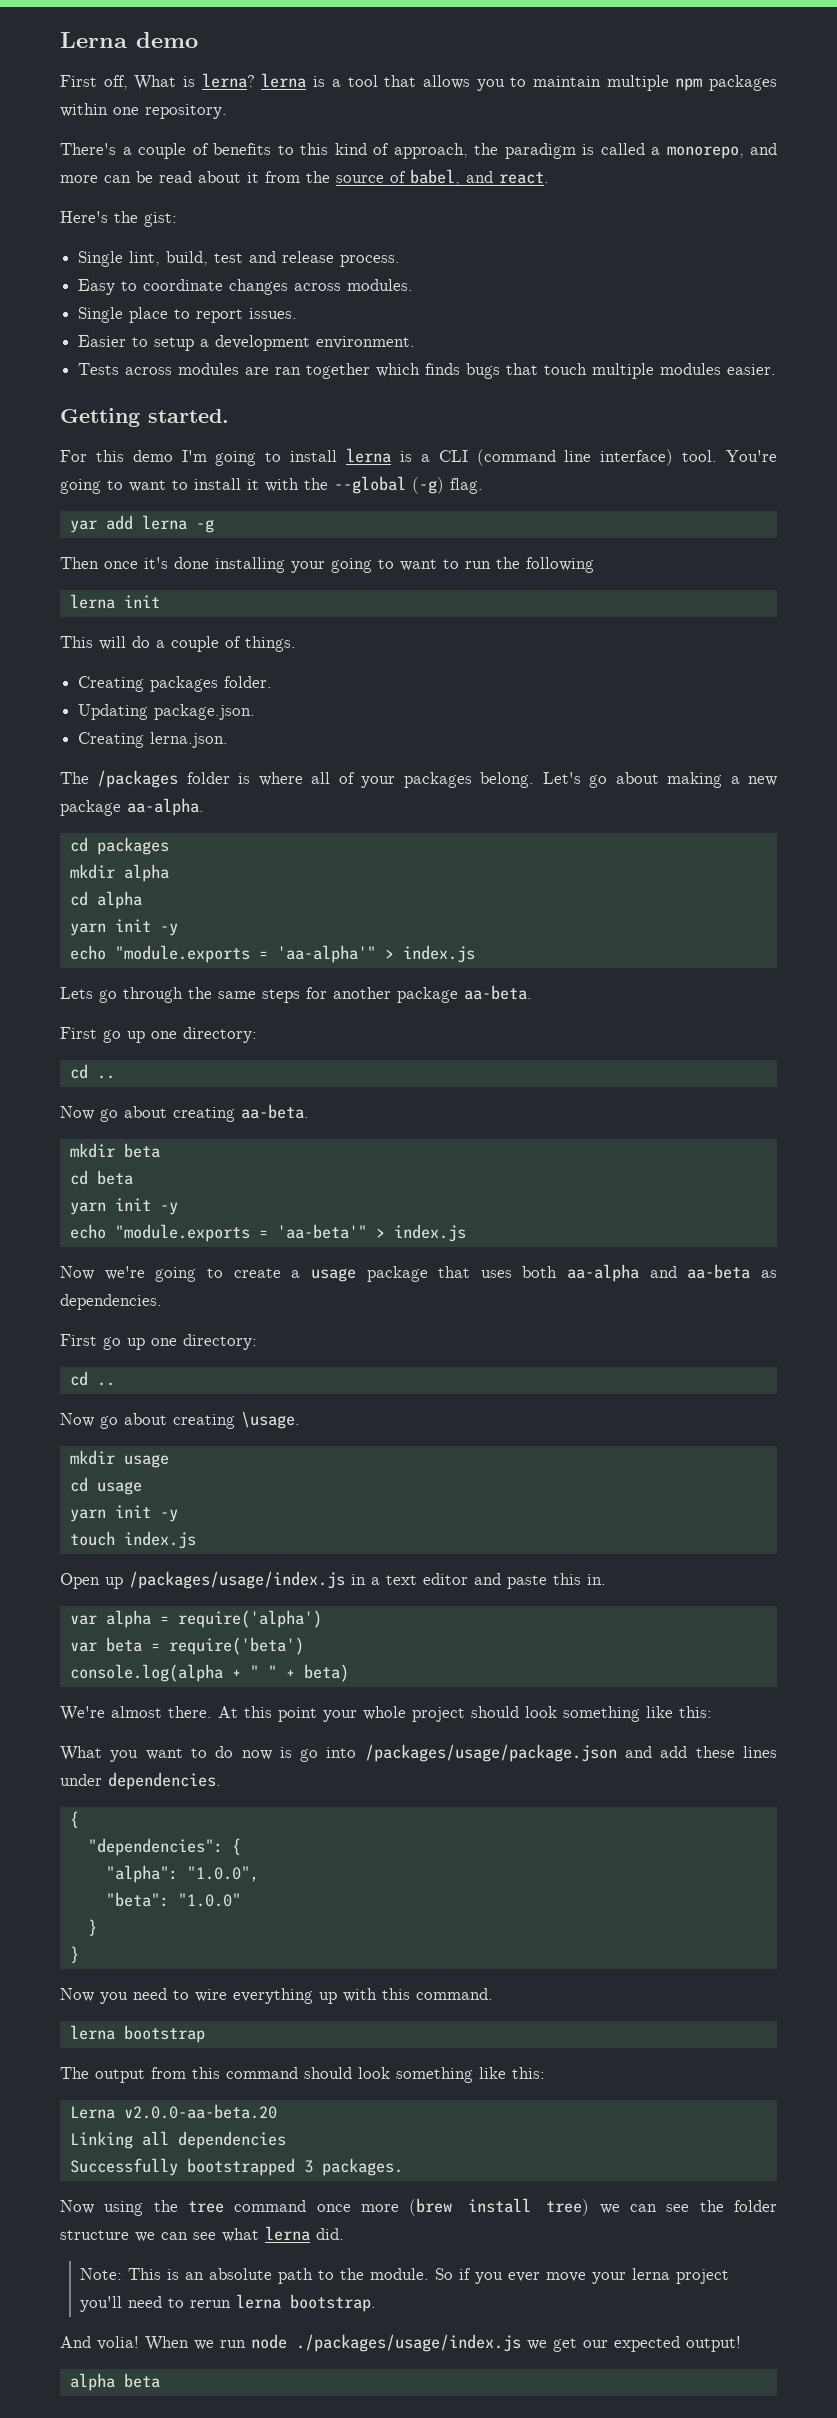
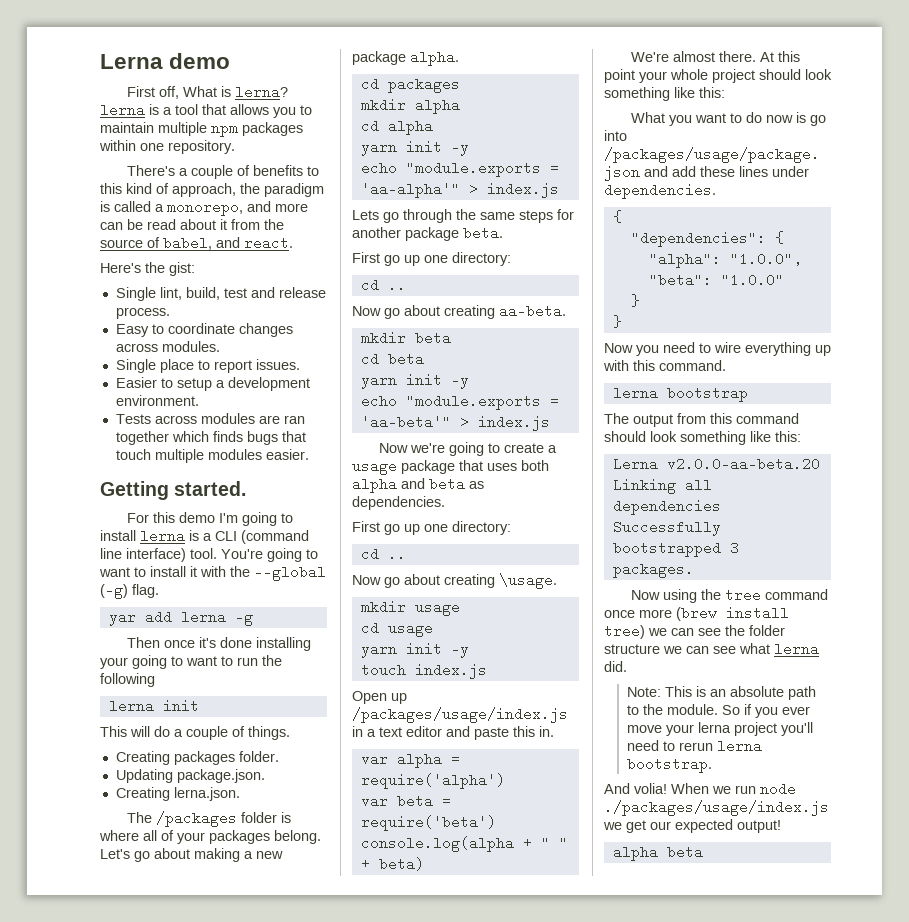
[127,798,204,816] aa-alpha. -> [410,50,459,66] alpha.
[464,985,532,1000] aa-beta. -> [463,226,503,240] beta.
[567,1264,751,1282] aa-alpha and aa-beta -> [352,477,465,493] alpha and beta

